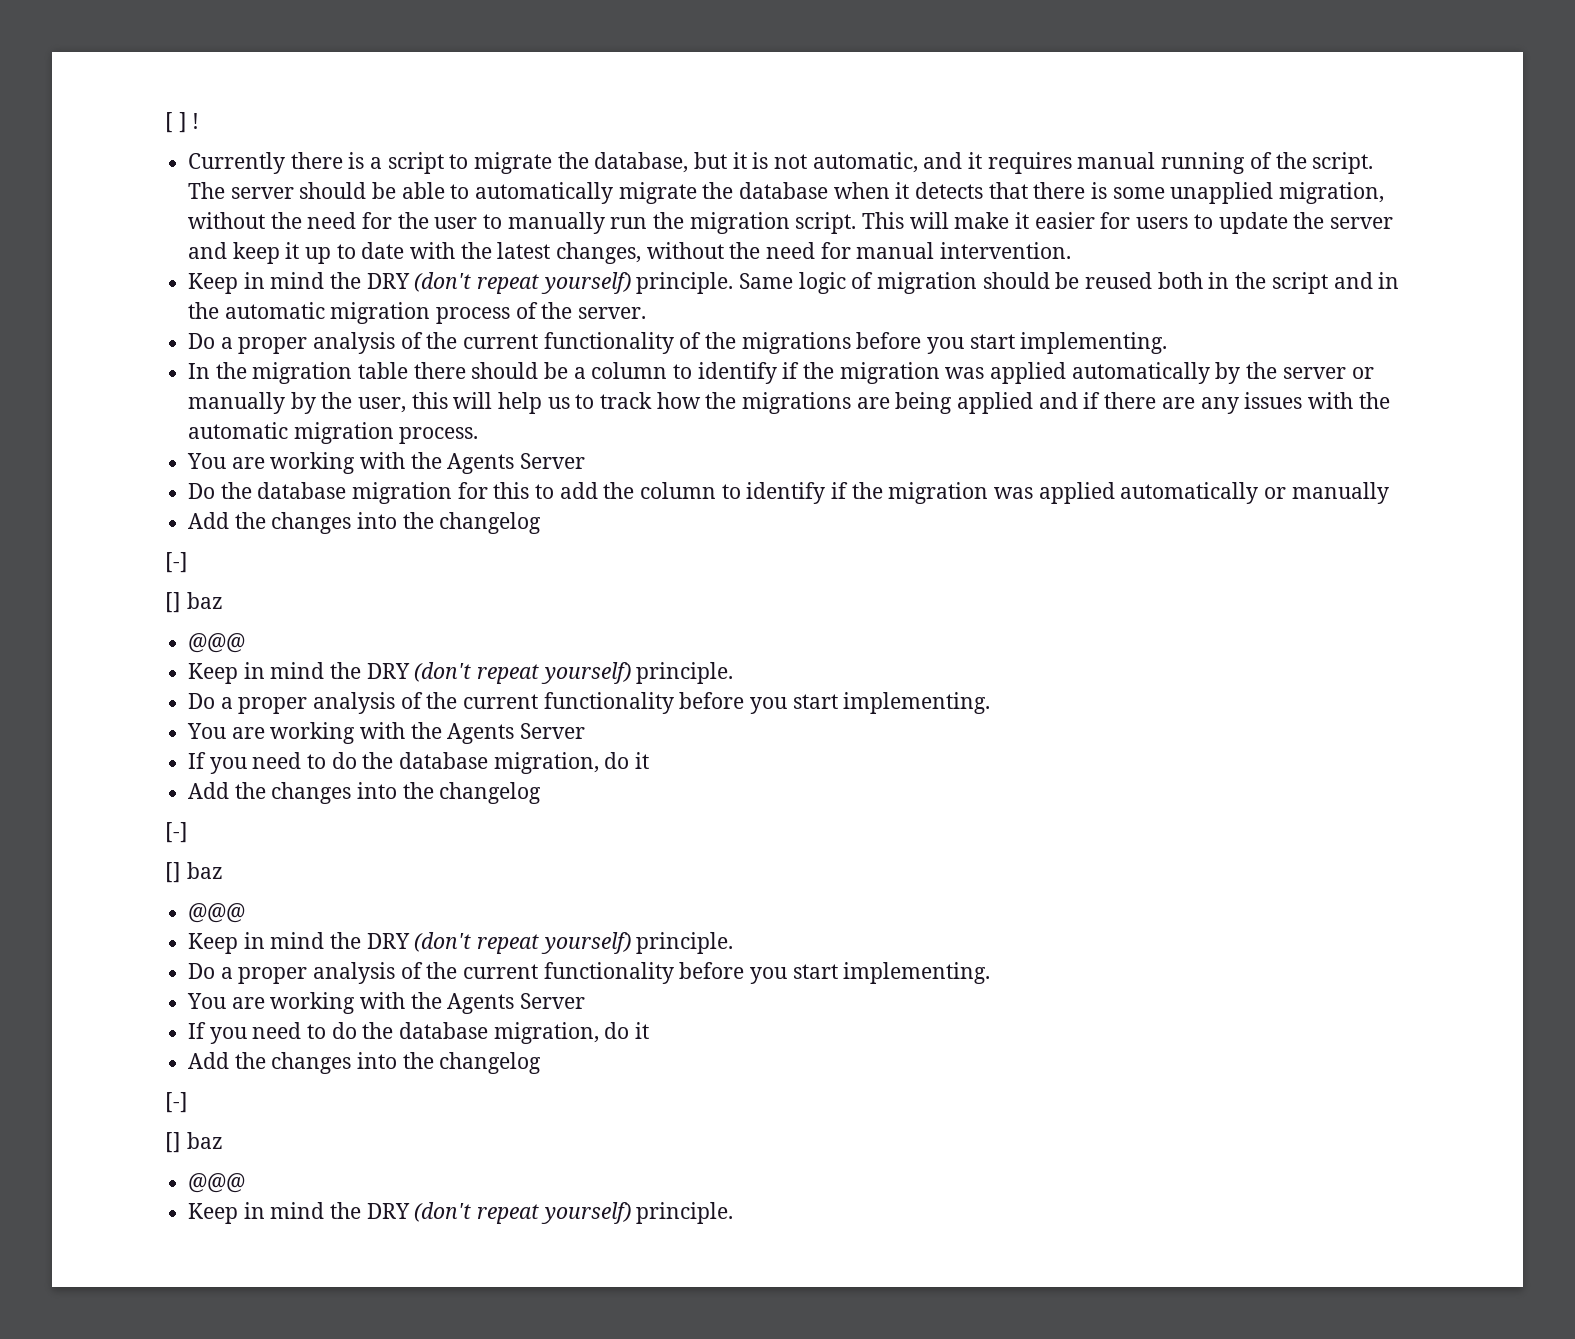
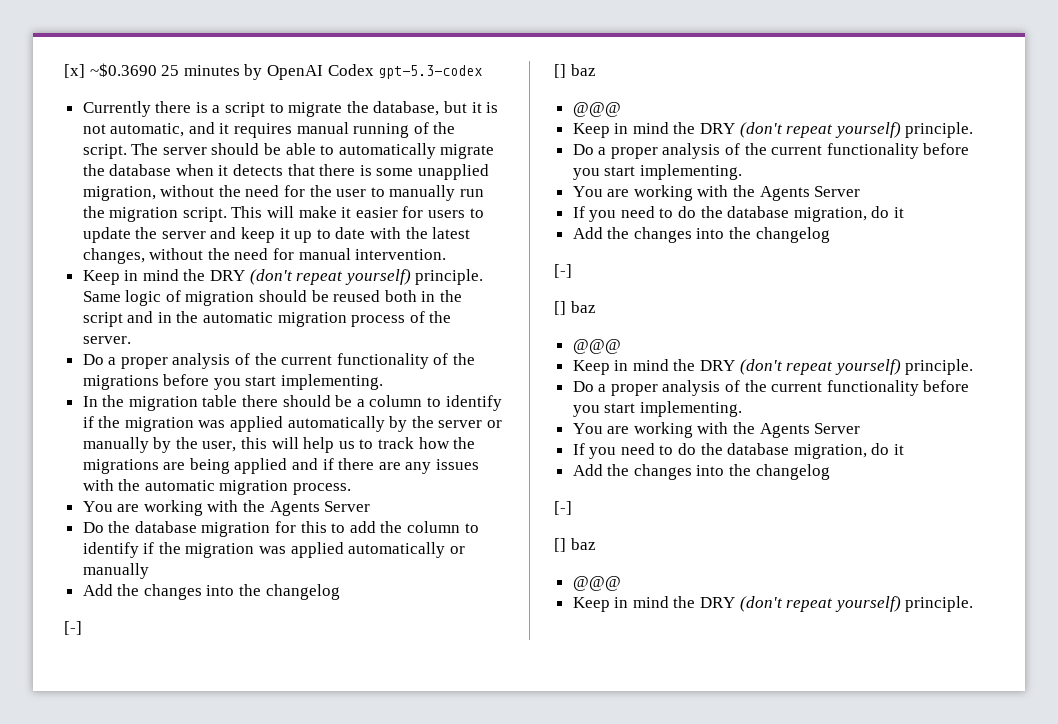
[165,112,200,133] [ ] ! -> [64,63,483,80] [x] ~$0.3690 25 minutes by OpenAI Codex gpt-5.3-codex

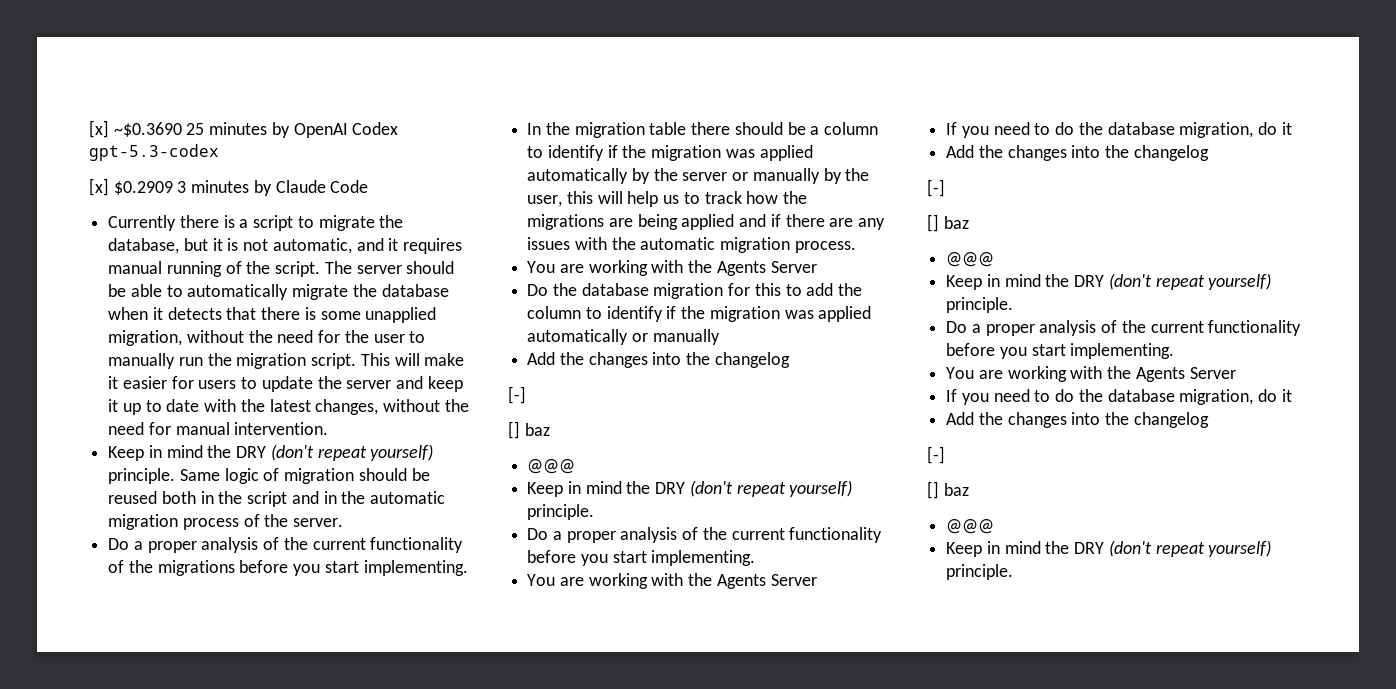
(483, 72) none -> [89,178,369,196] // [x] $0.2909 3 minutes by Claude Code

